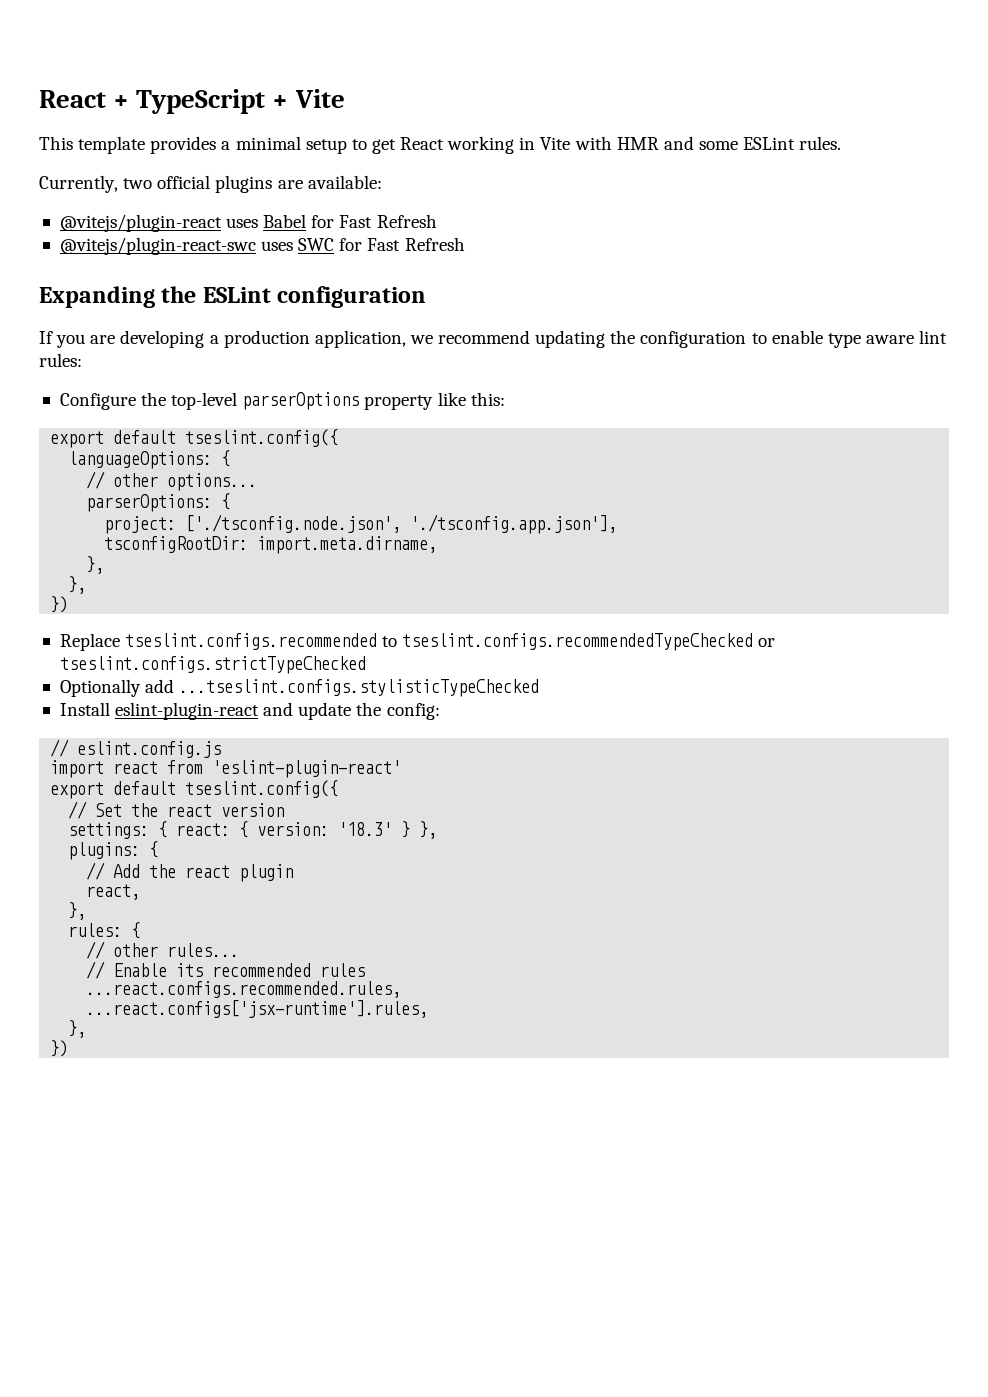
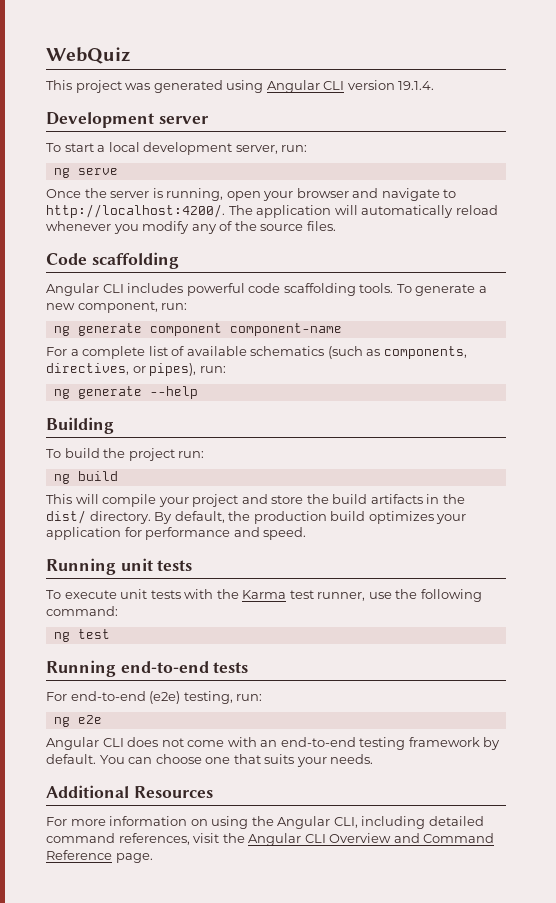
[39,89,345,114] [39,136,842,154] [39,175,382,193] [59,214,437,232] [59,237,465,255] [39,286,427,308] [39,330,948,348] [39,353,82,367] [59,392,505,410] [50,429,339,448] [68,450,231,469] [86,471,258,491] [86,493,231,512] [104,514,618,534] [104,536,438,554] [86,556,105,574] [68,576,87,594] [50,596,69,613] [59,633,776,651] [59,656,366,674] [59,679,540,697] [59,702,440,720] [50,739,222,758] [50,760,402,778] [50,780,339,799] [68,801,285,819] [68,821,438,839] [68,841,159,860] [86,862,294,882] [86,884,141,900] [68,902,87,920] [68,922,141,939] [86,941,240,959] [86,961,366,979] [86,981,402,998] [86,1000,429,1018] [68,1020,87,1038] [50,1040,69,1057] React + TypeScript + Vite // This template provides a minimal setup to get React working in Vite with HMR and some ESLint rules. // Currently, two official plugins are available: // @vitejs/plugin-react uses Babel for Fast Refresh // @vitejs/plugin-react-swc uses SWC for Fast Refresh // Expanding the ESLint configuration // If you are developing a production application, we recommend updating the configuration to enable type aware lint rules: // Configure the top-level parserOptions property like this: // export default tseslint.config({ // languageOptions: { // // other options... // parserOptions: { // project: ['./tsconfig.node.json', './tsconfig.app.json'], // tsconfigRootDir: import.meta.dirname, // }, // }, // }) // Replace tseslint.configs.recommended to tseslint.configs.recommendedTypeChecked or tseslint.configs.strictTypeChecked // Optionally add ...tseslint.configs.stylisticTypeChecked // Install eslint-plugin-react and update the config: // // eslint.config.js // import react from 'eslint-plugin-react' // export default tseslint.config({ // // Set the react version // settings: { react: { version: '18.3' } }, // plugins: { // // Add the react plugin // react, // }, // rules: { // // other rules... // // Enable its recommended rules // ...react.configs.recommended.rules, // ...react.configs['jsx-runtime'].rules, // }, // }) -> [46,47,130,64] [46,80,435,93] [46,112,209,128] [46,142,308,155] [53,168,118,178] [46,188,457,201] [46,204,498,218] [46,221,336,234] [46,252,179,269] [46,283,487,296] [46,301,188,313] [53,323,342,336] [46,346,467,359] [46,363,226,376] [53,386,198,399] [46,417,114,434] [46,448,205,461] [53,471,118,484] [46,494,465,507] [46,510,467,524] [46,527,307,540] [46,558,193,575] [46,589,482,602] [46,606,118,616] [53,629,110,642] [46,660,249,677] [46,691,263,704] [53,715,102,727] [46,737,501,750] [46,754,374,767] [46,785,213,798] [46,816,484,829] [46,833,495,846] [46,850,153,863] WebQuiz // This project was generated using Angular CLI version 19.1.4. // Development server // To start a local development server, run: // ng serve // Once the server is running, open your browser and navigate to http://localhost:4200/. The application will automatically reload whenever you modify any of the source files. // Code scaffolding // Angular CLI includes powerful code scaffolding tools. To generate a new component, run: // ng generate component component-name // For a complete list of available schematics (such as components, directives, or pipes), run: // ng generate --help // Building // To build the project run: // ng build // This will compile your project and store the build artifacts in the dist/ directory. By default, the production build optimizes your application for performance and speed. // Running unit tests // To execute unit tests with the Karma test runner, use the following command: // ng test // Running end-to-end tests // For end-to-end (e2e) testing, run: // ng e2e // Angular CLI does not come with an end-to-end testing framework by default. You can choose one that suits your needs. // Additional Resources // For more information on using the Angular CLI, including detailed command references, visit the Angular CLI Overview and Command Reference page.

